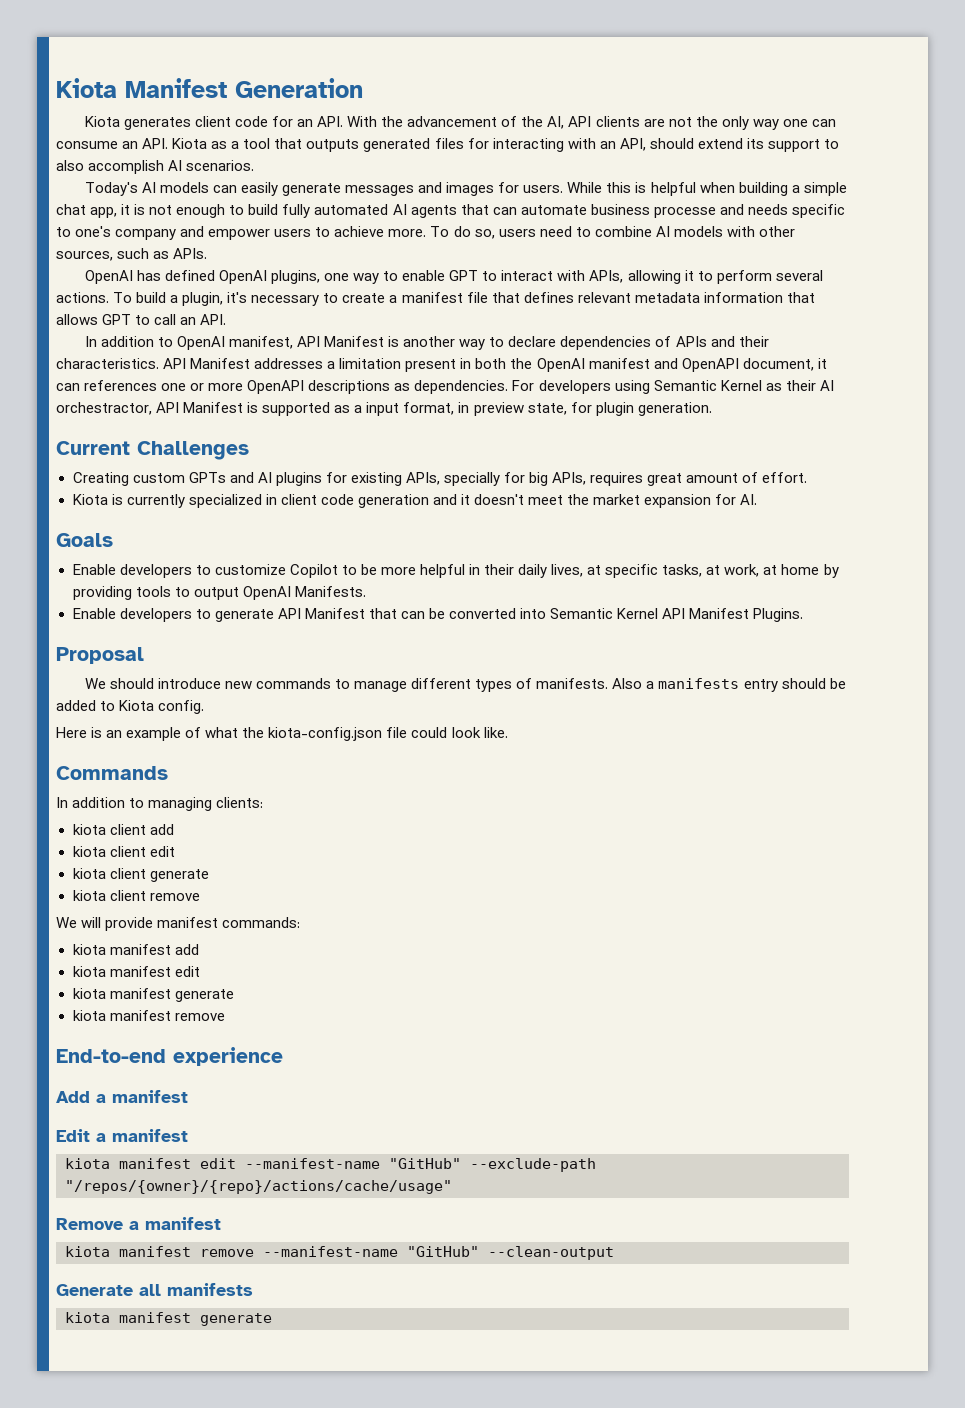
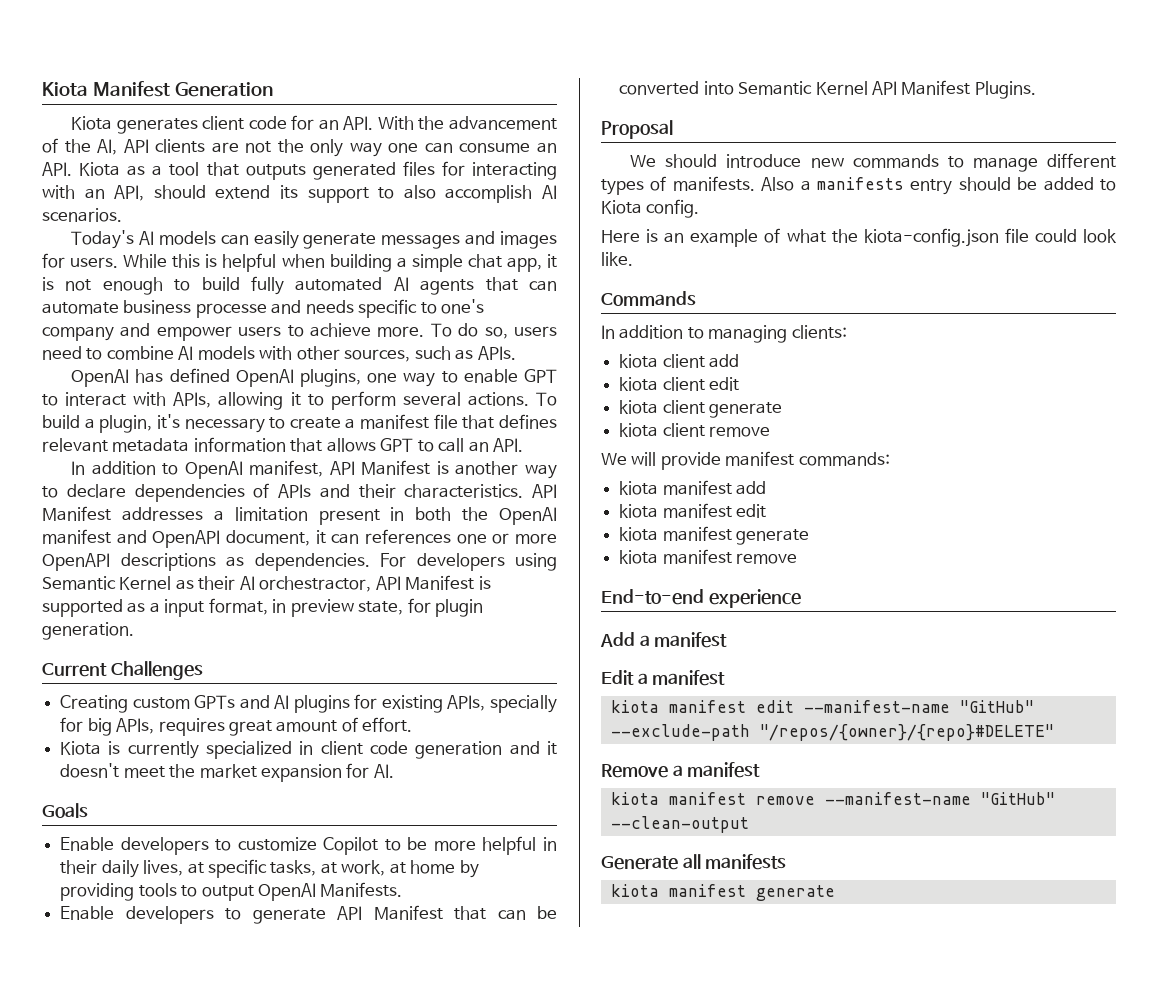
[65,1180,452,1194] "/repos/{owner}/{repo}/actions/cache/usage" -> [759,724,1054,741] "/repos/{owner}/{repo}#DELETE"

